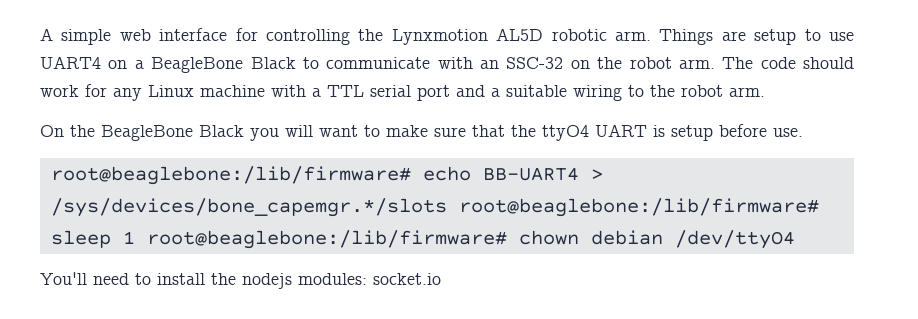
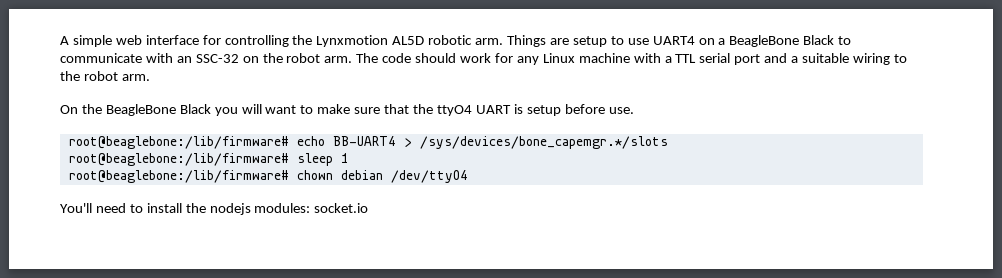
(447, 207) none -> (668, 142) //
(135, 237) none -> (349, 158) //

